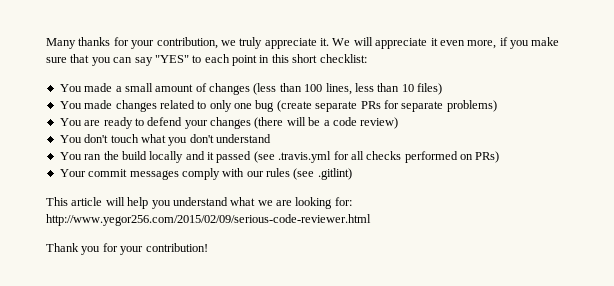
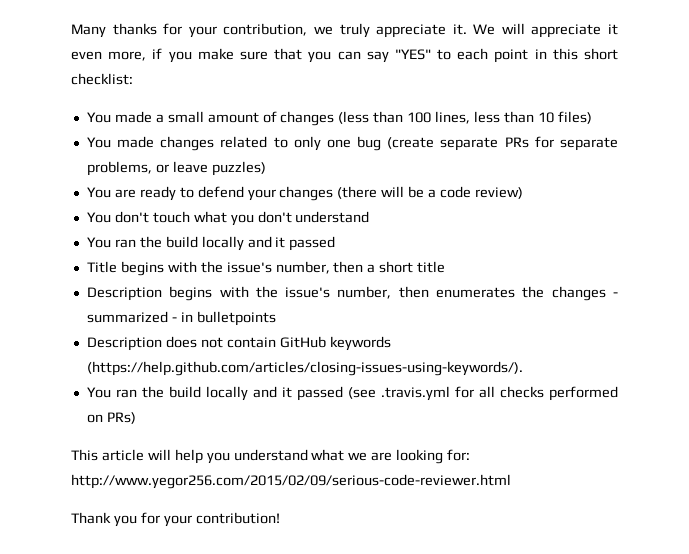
[446,100,497,112] problems) -> [86,161,266,176] problems, or leave puzzles)
(252, 157) none -> [86,261,446,276] [86,286,618,301] [86,311,276,326] [86,336,391,351] [86,361,523,376] [86,386,343,401] // Title begins with the issue's number, then a short title // Description begins with the issue's number, then enumerates the changes - summarized - in bulletpoints // Description does not contain GitHub keywords (https://help.github.com/articles/closing-issues-using-keywords/). // You ran the build locally and it passed
[59,168,352,180] // Your commit messages comply with our rules (see .gitlint) -> (136, 418) none

